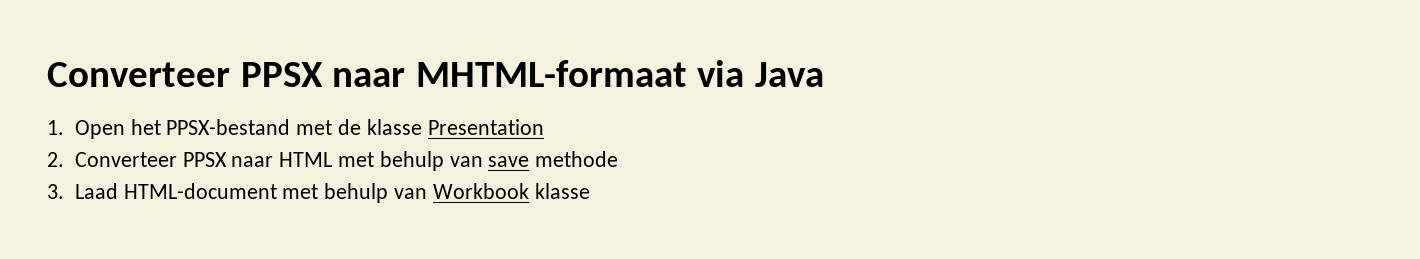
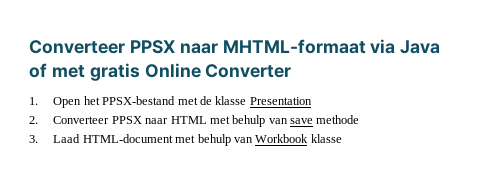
(824, 74) none -> [29,63,292,81] of met gratis Online Converter

